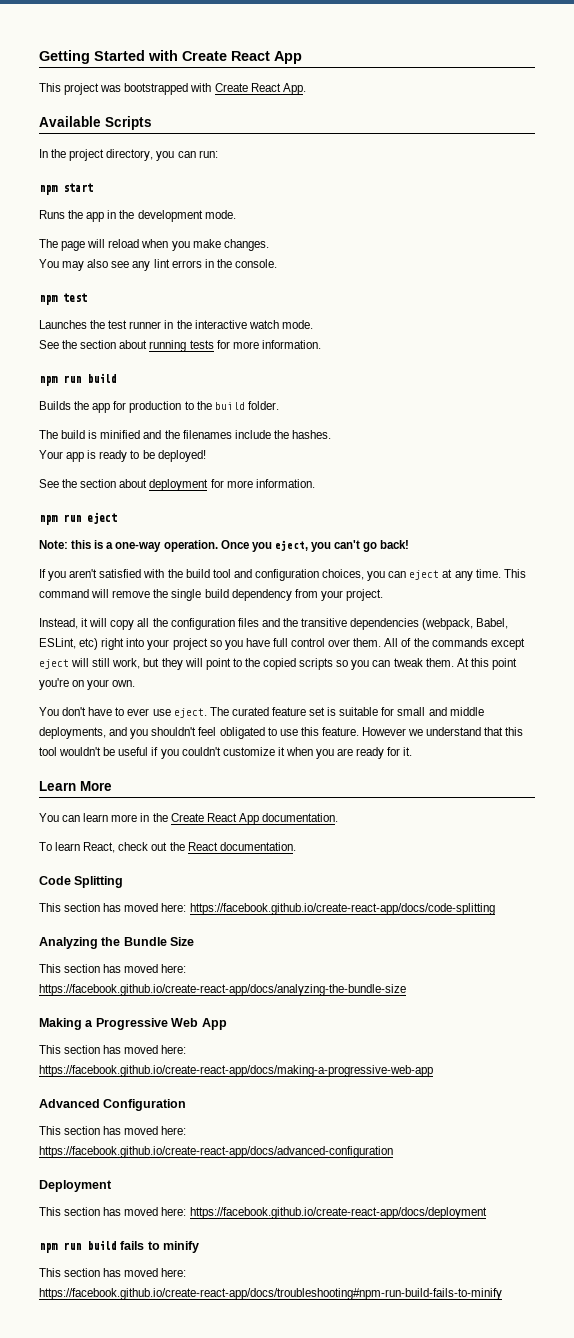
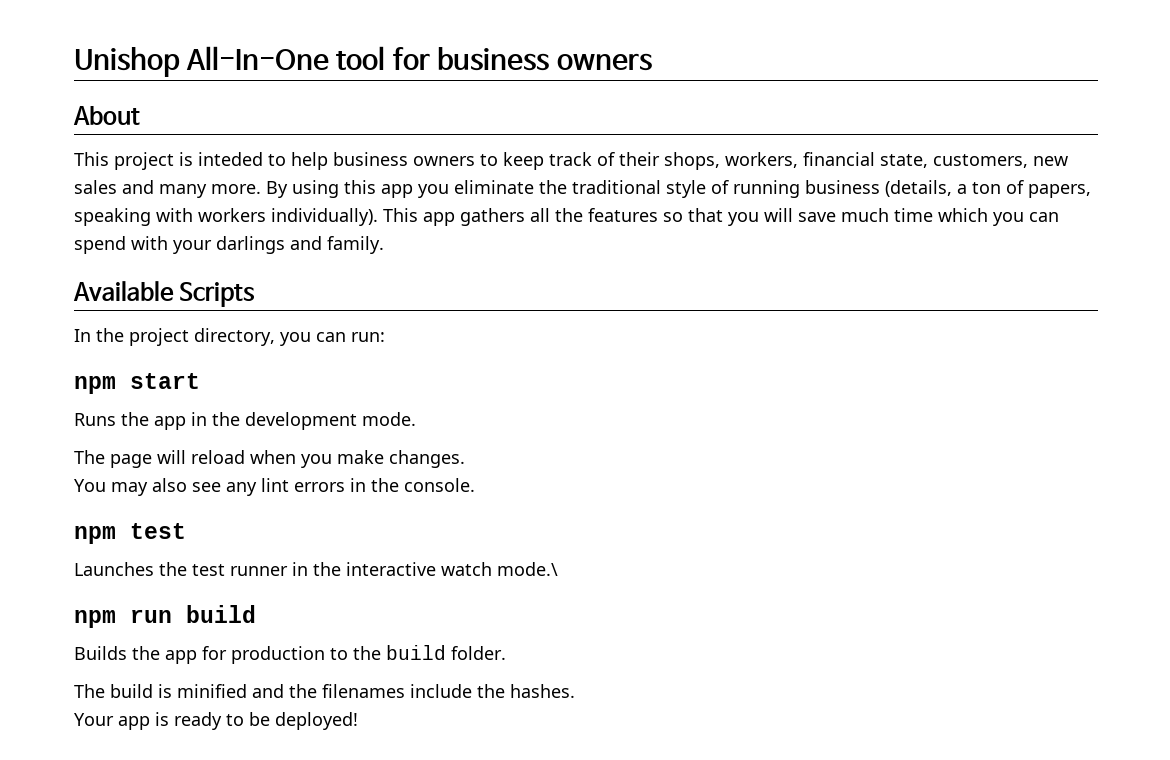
[39,50,302,64] [39,83,306,95] Getting Started with Create React App // This project was bootstrapped with Create React App. -> [74,46,652,77] [73,106,140,125] [74,152,1068,170] [74,180,1091,198] [74,208,1059,226] [74,236,384,254] Unishop All-In-One tool for business owners // About // This project is inteded to help business owners to keep track of their shops, workers, financial state, customers, new sales and many more. By using this app you eliminate the traditional style of running business (details, a ton of papers, speaking with workers individually). This app gathers all the features so that you will save much time which you can spend with your darlings and family.
[281,320,313,329] [39,340,321,352] mode. // See the section about running tests for more information. -> [497,562,558,576] mode.\
[39,479,315,491] [39,512,117,525] [39,540,410,552] [39,569,526,581] [39,589,383,601] [39,618,509,630] [39,638,525,650] [39,658,517,670] [39,678,136,690] [39,707,484,718] [39,727,524,739] [39,747,413,759] [39,781,112,791] [39,813,338,825] [39,842,296,853] [39,876,124,888] [39,903,495,915] [39,937,195,949] [39,964,187,973] [39,984,406,996] [39,1018,227,1030] [39,1045,187,1054] [39,1065,433,1077] [39,1099,187,1111] [39,1126,187,1135] [39,1146,393,1158] [39,1180,112,1192] [39,1207,487,1219] [39,1240,200,1253] [39,1268,187,1277] [39,1288,502,1300] // See the section about deployment for more information. // npm run eject // Note: this is a one-way operation. Once you eject, you can't go back! // If you aren't satisfied with the build tool and configuration choices, you can eject at any time. This command will remove the single build dependency from your project. // Instead, it will copy all the configuration files and the transitive dependencies (webpack, Babel, ESLint, etc) right into your project so you have full control over them. All of the commands except eject will still work, but they will point to the copied scripts so you can tweak them. At this point you're on your own. // You don't have to ever use eject. The curated feature set is suitable for small and middle deployments, and you shouldn't feel obligated to use this feature. However we understand that this tool wouldn't be useful if you couldn't customize it when you are ready for it. // Learn More // You can learn more in the Create React App documentation. // To learn React, check out the React documentation. // Code Splitting // This section has moved here: https://facebook.github.io/create-react-app/docs/code-splitting // Analyzing the Bundle Size // This section has moved here: https://facebook.github.io/create-react-app/docs/analyzing-the-bundle-size // Making a Progressive Web App // This section has moved here: https://facebook.github.io/create-react-app/docs/making-a-progressive-web-app // Advanced Configuration // This section has moved here: https://facebook.github.io/create-react-app/docs/advanced-configuration // Deployment // This section has moved here: https://facebook.github.io/create-react-app/docs/deployment // npm run build fails to minify // This section has moved here: https://facebook.github.io/create-react-app/docs/troubleshooting#npm-run-build-fails-to-minify -> (358, 721) none

